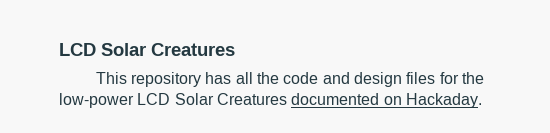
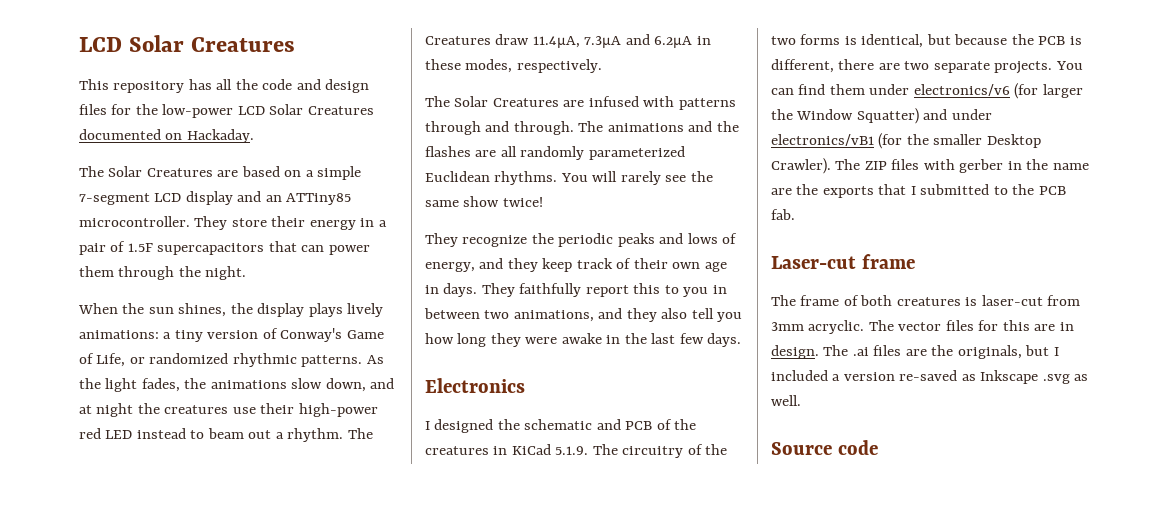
(482, 100) none -> [79,166,362,180] [79,191,352,205] [79,216,387,230] [79,241,370,255] [79,266,247,280] [78,303,384,317] [79,328,384,342] [79,353,384,367] [79,378,395,392] [79,403,378,417] [79,428,373,442] [425,34,711,49] [425,59,602,73] [425,96,736,110] [425,121,739,135] [425,146,685,160] [425,171,713,185] [425,196,543,207] [425,233,738,247] [425,258,727,272] [425,283,727,297] [424,308,743,322] [425,333,742,347] [425,378,525,393] [425,419,697,433] [425,444,728,458] [771,34,1082,48] [771,59,1083,74] [771,83,1083,99] [771,108,992,124] [771,133,1041,149] [771,158,1089,174] [771,184,1066,198] [771,209,795,220] [771,254,915,269] [771,295,1081,306] [771,320,1074,334] [771,345,1059,359] [771,370,1089,384] [771,395,801,406] [771,440,878,455] // The Solar Creatures are based on a simple 7-segment LCD display and an ATTiny85 microcontroller. They store their energy in a pair of 1.5F supercapacitors that can power them through the night. // When the sun shines, the display plays lively animations: a tiny version of Conway's Game of Life, or randomized rhythmic patterns. As the light fades, the animations slow down, and at night the creatures use their high-power red LED instead to beam out a rhythm. The Creatures draw 11.4μA, 7.3μA and 6.2μA in these modes, respectively. // The Solar Creatures are infused with patterns through and through. The animations and the flashes are all randomly parameterized Euclidean rhythms. You will rarely see the same show twice! // They recognize the periodic peaks and lows of energy, and they keep track of their own age in days. They faithfully report this to you in between two animations, and they also tell you how long they were awake in the last few days. // Electronics // I designed the schematic and PCB of the creatures in KiCad 5.1.9. The circuitry of the two forms is identical, but because the PCB is different, there are two separate projects. You can find them under electronics/v6 (for larger the Window Squatter) and under electronics/vB1 (for the smaller Desktop Crawler). The ZIP files with gerber in the name are the exports that I submitted to the PCB fab. // Laser-cut frame // The frame of both creatures is laser-cut from 3mm acryclic. The vector files for this are in design. The .ai files are the originals, but I included a version re-saved as Inkscape .svg as well. // Source code

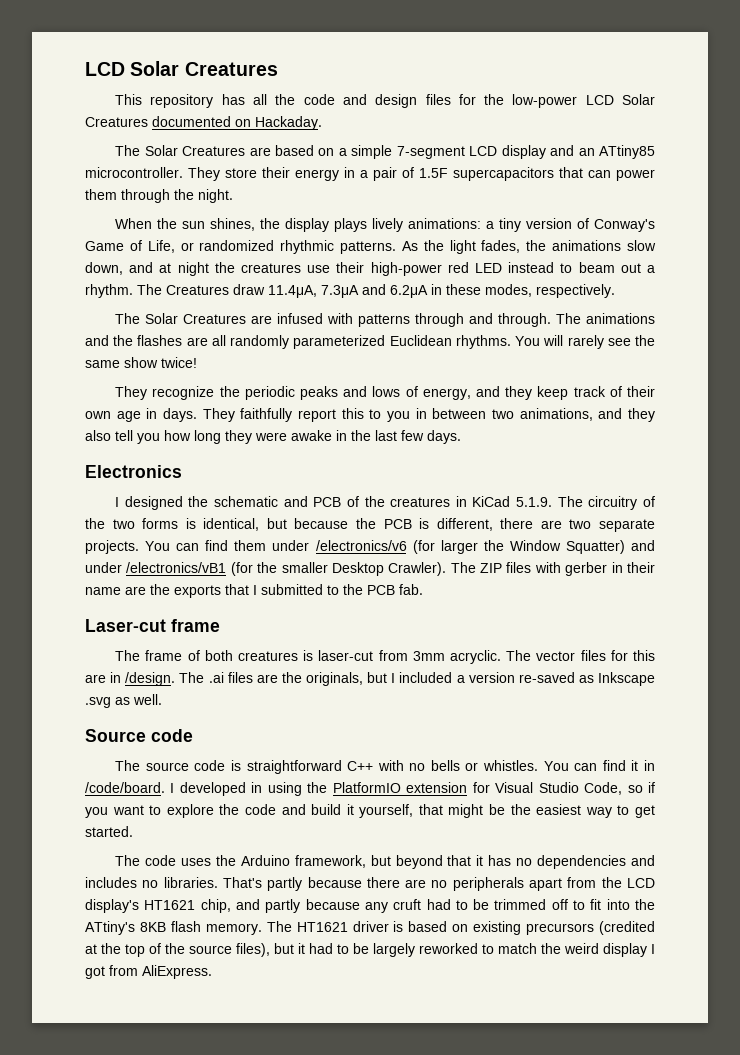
[286,193,352,205] ATTiny85 -> [598,145,655,159] ATtiny85
[913,84,1010,96] electronics/v6 -> [315,540,407,551] /electronics/v6
[771,134,874,146] electronics/vB1 -> [126,562,227,573] /electronics/vB1
[1026,159,1049,170] the -> [626,562,655,573] their
[771,345,819,359] design. -> [125,672,176,686] /design.
(878, 447) none -> [115,760,655,774] [85,782,655,796] [85,804,655,818] [85,826,133,837] [115,855,655,869] [85,877,655,891] [85,899,655,913] [85,921,656,935] [85,943,655,957] [85,965,212,979] // The source code is straightforward C++ with no bells or whistles. You can find it in /code/board. I developed in using the PlatformIO extension for Visual Studio Code, so if you want to explore the code and build it yourself, that might be the easiest way to get started. // The code uses the Arduino framework, but beyond that it has no dependencies and includes no libraries. That's partly because there are no peripherals apart from the LCD display's HT1621 chip, and partly because any cruft had to be trimmed off to fit into the ATtiny's 8KB flash memory. The HT1621 driver is based on existing precursors (credited at the top of the source files), but it had to be largely reworked to match the weird display I got from AliExpress.

